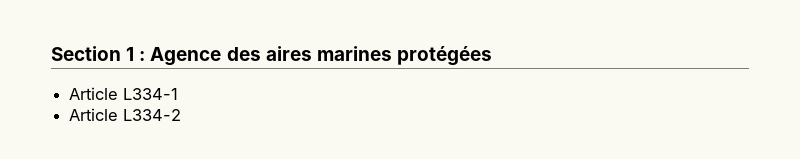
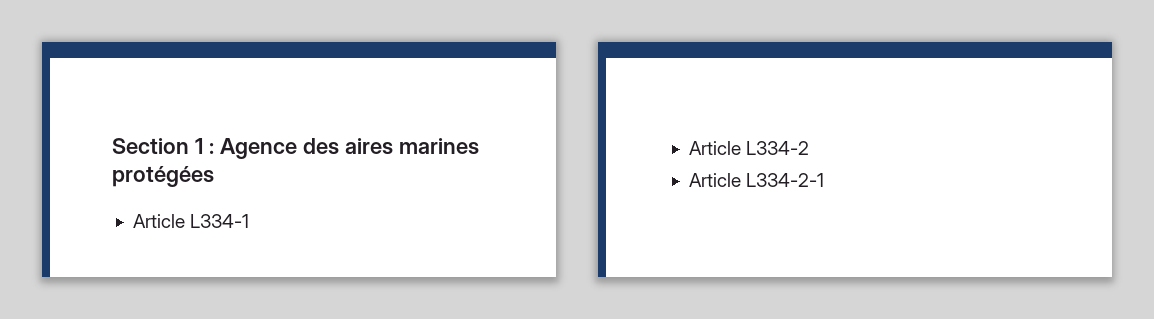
(182, 115) none -> [688,173,825,187] // Article L334-2-1

